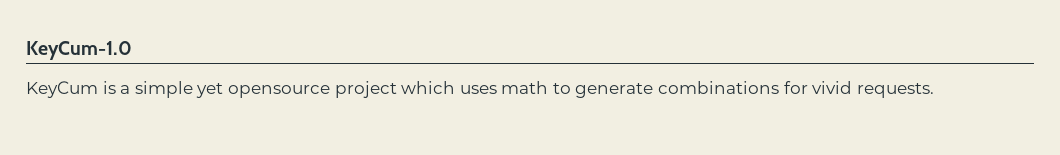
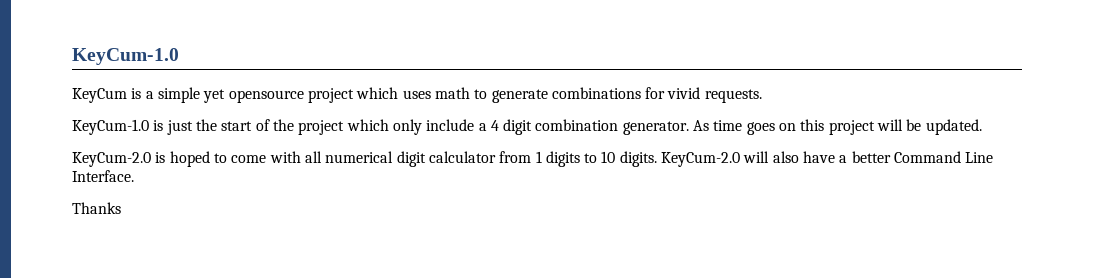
(934, 90) none -> [72,119,982,135] [72,151,994,167] [72,170,134,182] [72,202,121,214] // KeyCum-1.0 is just the start of the project which only include a 4 digit combination generator. As time goes on this project will be updated. // KeyCum-2.0 is hoped to come with all numerical digit calculator from 1 digits to 10 digits. KeyCum-2.0 will also have a better Command Line Interface. // Thanks

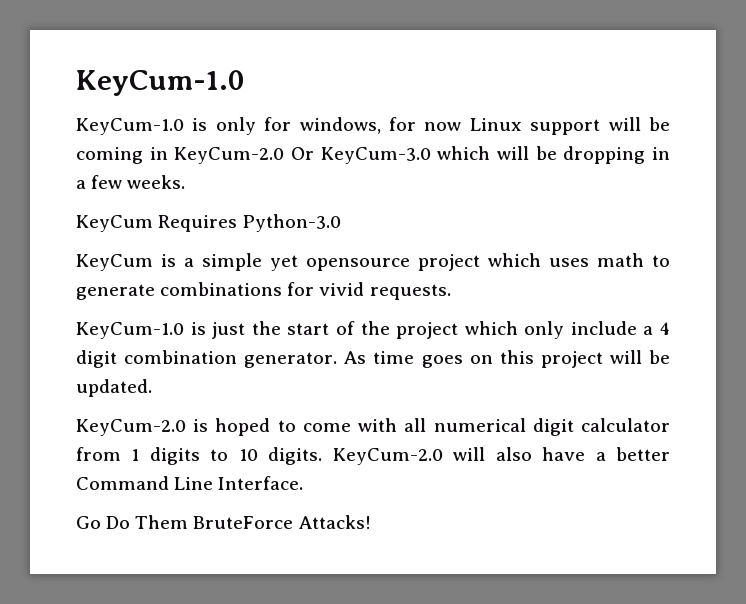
[72,48,179,65] KeyCum-1.0 -> [76,70,244,96] [76,117,670,135] [76,146,671,164] [76,175,186,189] [76,214,342,232] KeyCum-1.0 // KeyCum-1.0 is only for windows, for now Linux support will be coming in KeyCum-2.0 Or KeyCum-3.0 which will be dropping in a few weeks. // KeyCum Requires Python-3.0
[72,202,121,214] Thanks -> [76,515,371,529] Go Do Them BruteForce Attacks!

